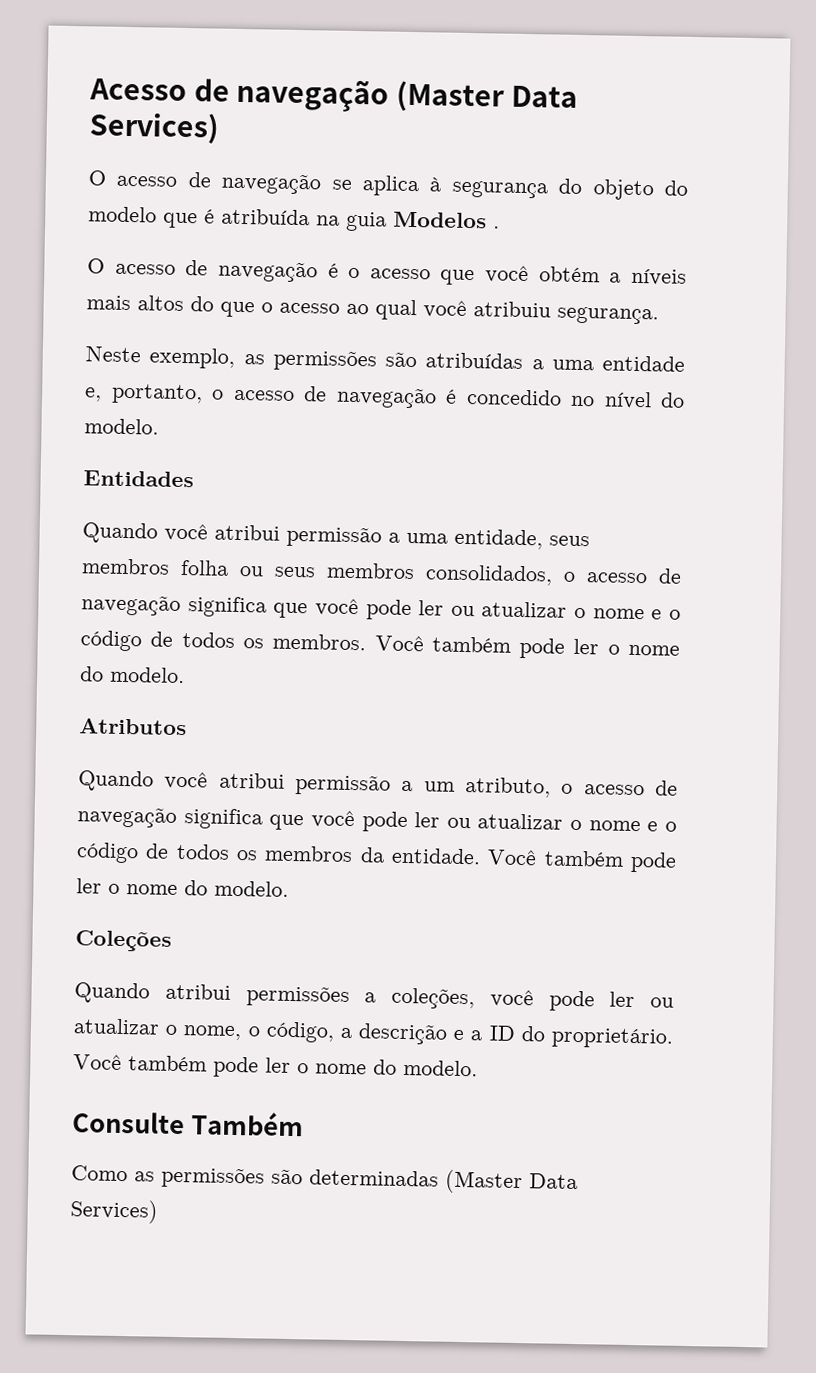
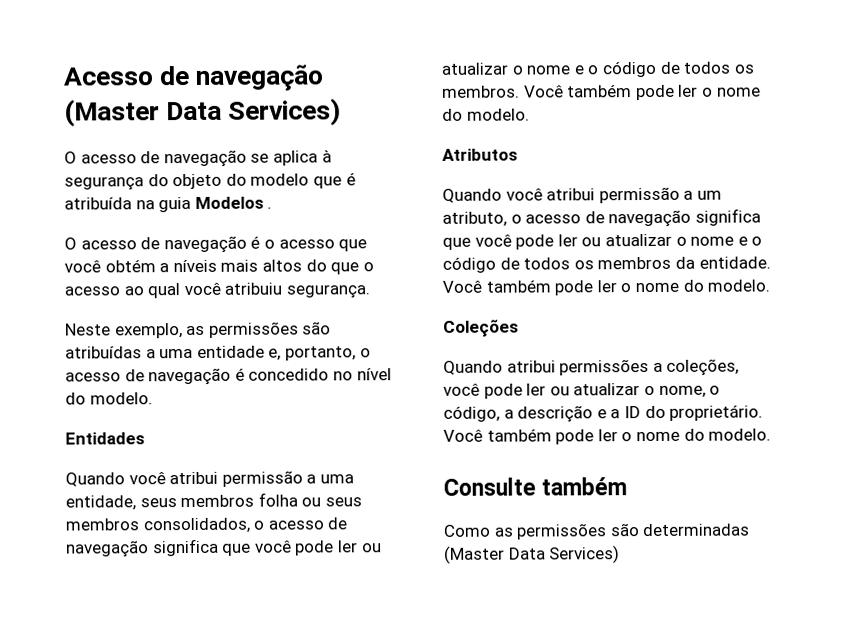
[190,1111,304,1137] Também -> [541,477,628,496] também

